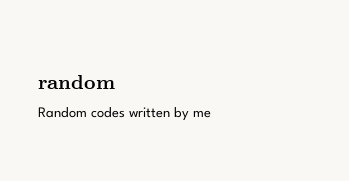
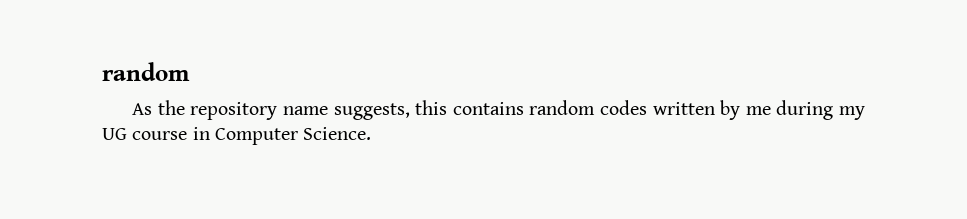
[38,107,211,121] Random codes written by me -> [132,100,865,120] [102,127,372,145] As the repository name suggests, this contains random codes written by me during my UG course in Computer Science.

